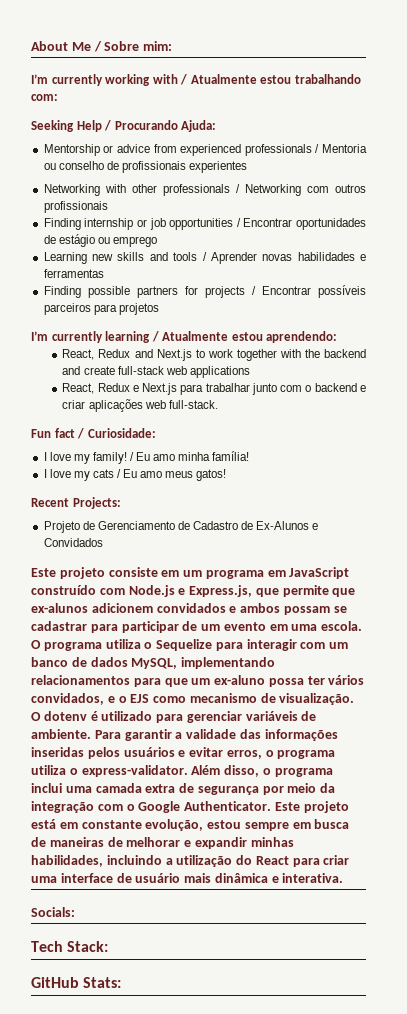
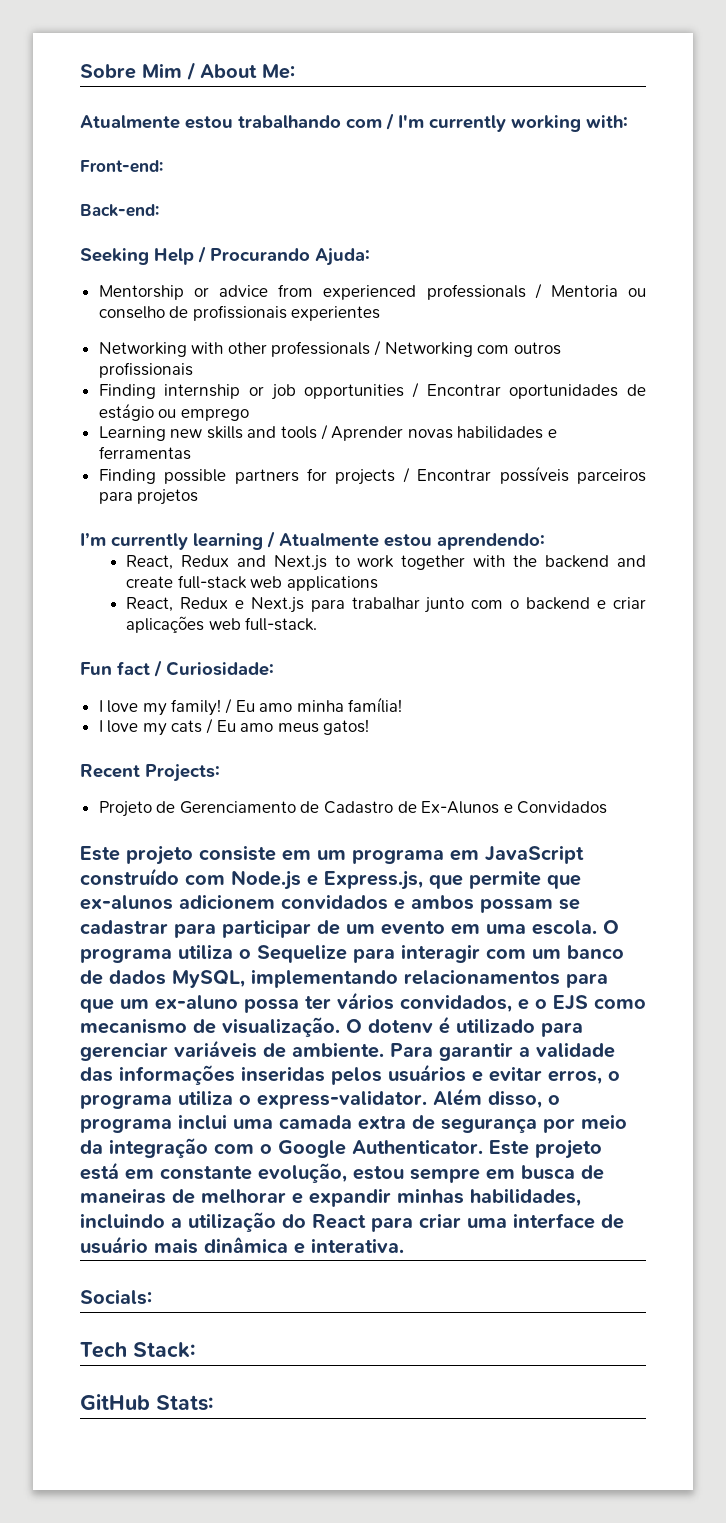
[31,41,173,52] [31,74,361,86] [31,94,58,101] About Me / Sobre mim: // I’m currently working with / Atualmente estou trabalhando com: -> [80,62,295,81] [80,113,628,132] [80,160,163,173] [80,204,159,217] Sobre Mim / About Me: // Atualmente estou trabalhando com / I'm currently working with: // Front-end: // Back-end:

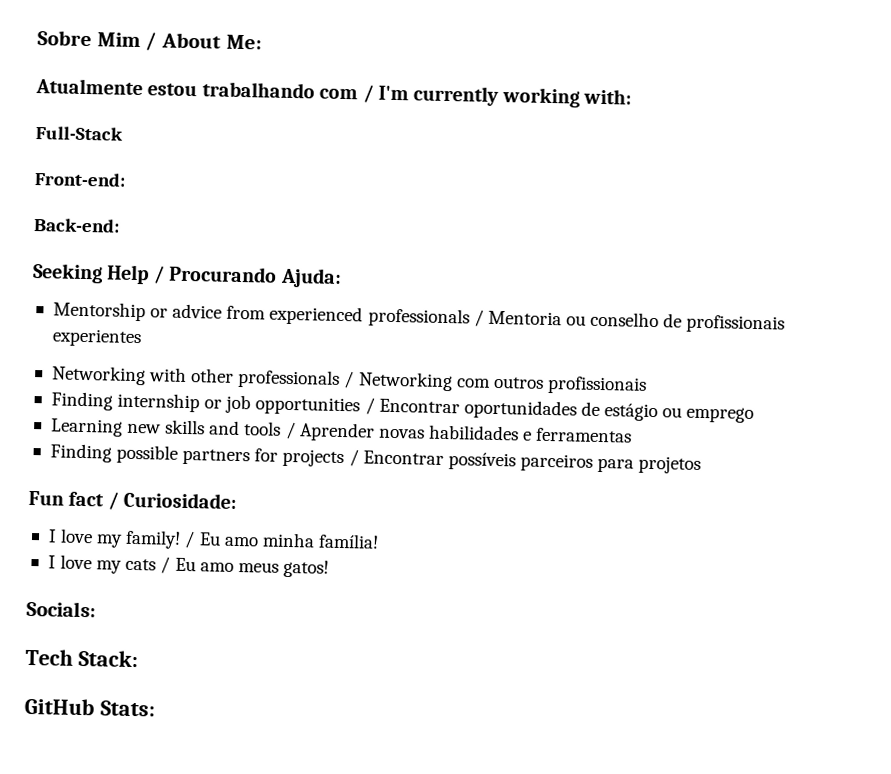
(628, 121) none -> [35,126,123,141] // Full-Stack
[80,531,545,550] [125,555,646,571] [125,575,378,591] [125,597,646,613] [125,616,318,633] // I’m currently learning / Atualmente estou aprendendo: // React, Redux and Next.js to work together with the backend and create full-stack web applications // React, Redux e Next.js para trabalhar junto com o backend e criar aplicações web full-stack. -> (702, 464) none
[80,764,220,782] [98,801,608,817] [80,845,584,865] [80,868,581,890] [80,894,580,913] [80,919,619,938] [80,944,624,963] [80,969,608,988] [80,992,646,1013] [80,1016,583,1037] [80,1040,615,1061] [80,1064,620,1085] [80,1088,560,1109] [80,1114,627,1133] [80,1138,602,1159] [80,1162,604,1183] [80,1188,581,1207] [80,1212,624,1232] [80,1236,404,1254] // Recent Projects: // Projeto de Gerenciamento de Cadastro de Ex-Alunos e Convidados // Este projeto consiste em um programa em JavaScript construído com Node.js e Express.js, que permite que ex-alunos adicionem convidados e ambos possam se cadastrar para participar de um evento em uma escola. O programa utiliza o Sequelize para interagir com um banco de dados MySQL, implementando relacionamentos para que um ex-aluno possa ter vários convidados, e o EJS como mecanismo de visualização. O dotenv é utilizado para gerenciar variáveis de ambiente. Para garantir a validade das informações inseridas pelos usuários e evitar erros, o programa utiliza o express-validator. Além disso, o programa inclui uma camada extra de segurança por meio da integração com o Google Authenticator. Este projeto está em constante evolução, estou sempre em busca de maneiras de melhorar e expandir minhas habilidades, incluindo a utilização do React para criar uma interface de usuário mais dinâmica e interativa. -> (329, 568) none

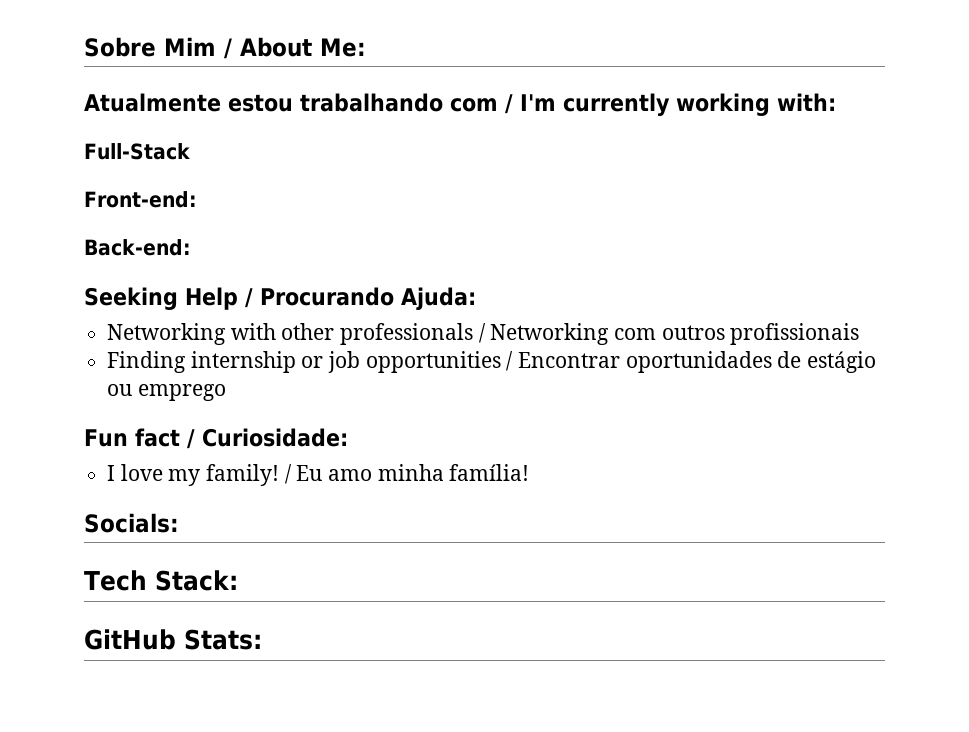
[52,301,786,334] [51,328,142,348] // Mentorship or advice from experienced professionals / Mentoria ou conselho de profissionais experientes -> (476, 298) none
[49,418,633,443] [49,443,702,474] // Learning new skills and tools / Aprender novas habilidades e ferramentas // Finding possible partners for projects / Encontrar possíveis parceiros para projetos -> (226, 392) none
[47,554,329,578] // I love my cats / Eu amo meus gatos! -> (530, 472) none

